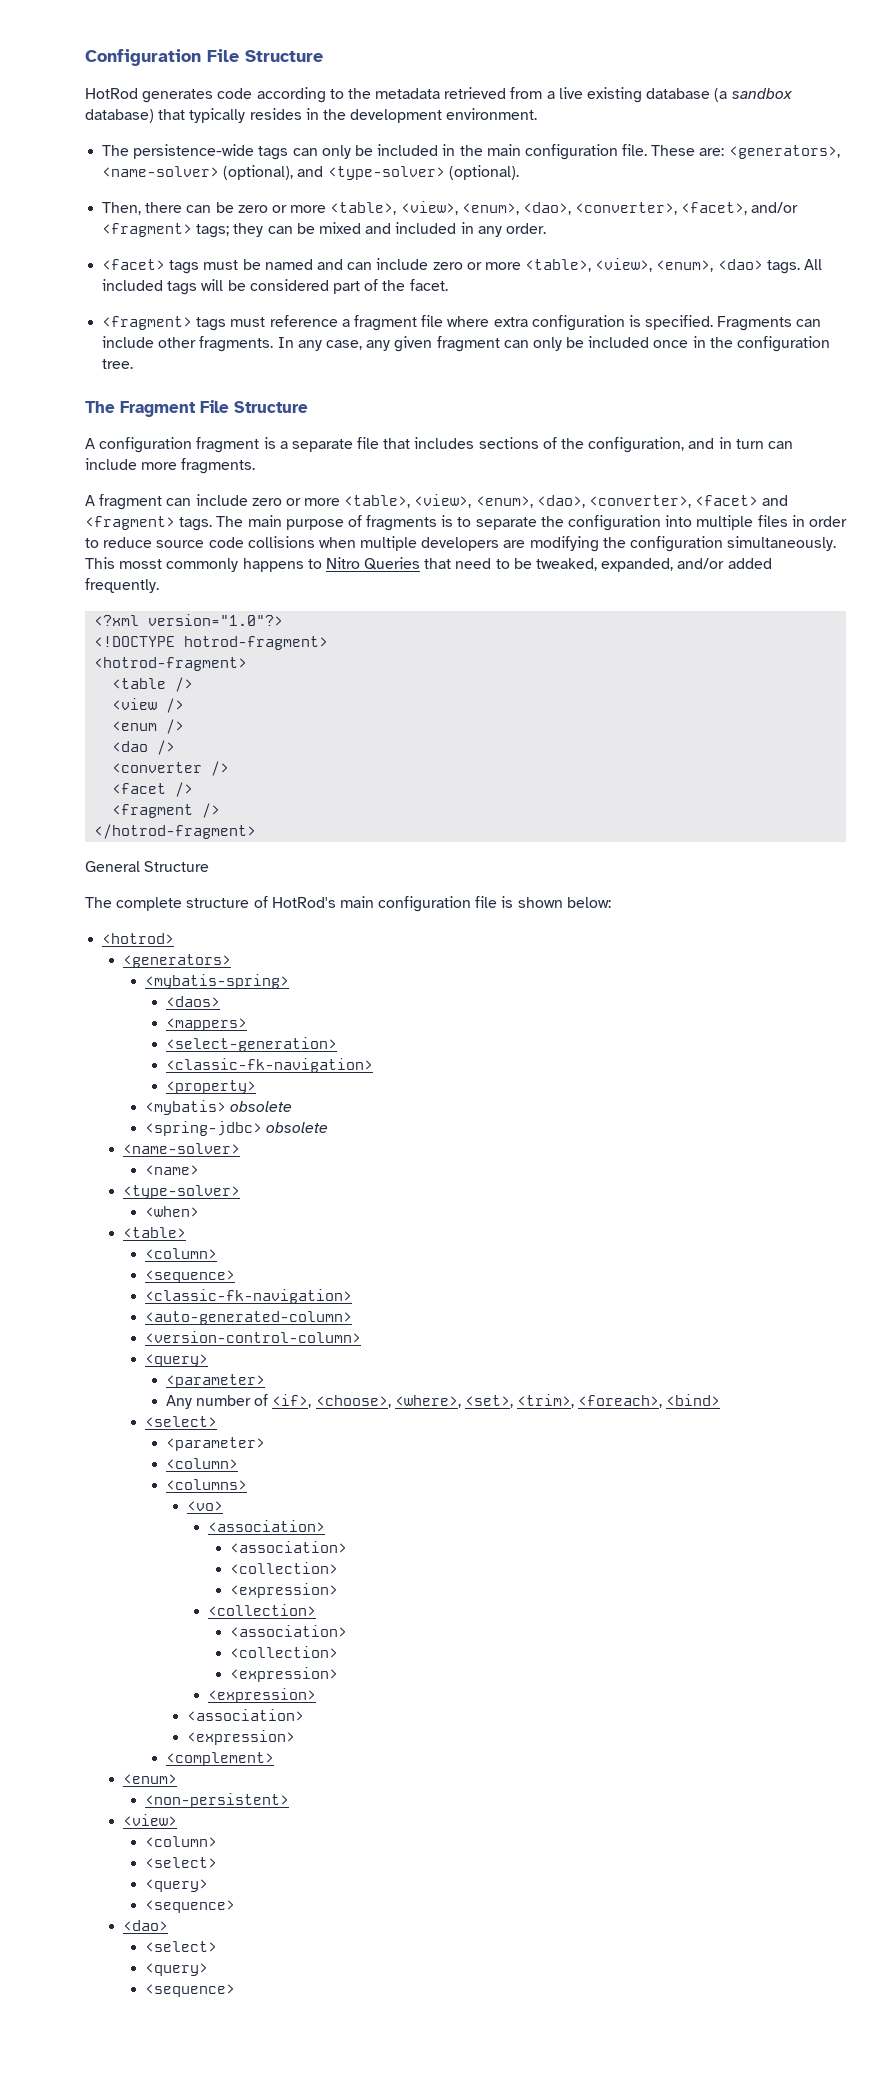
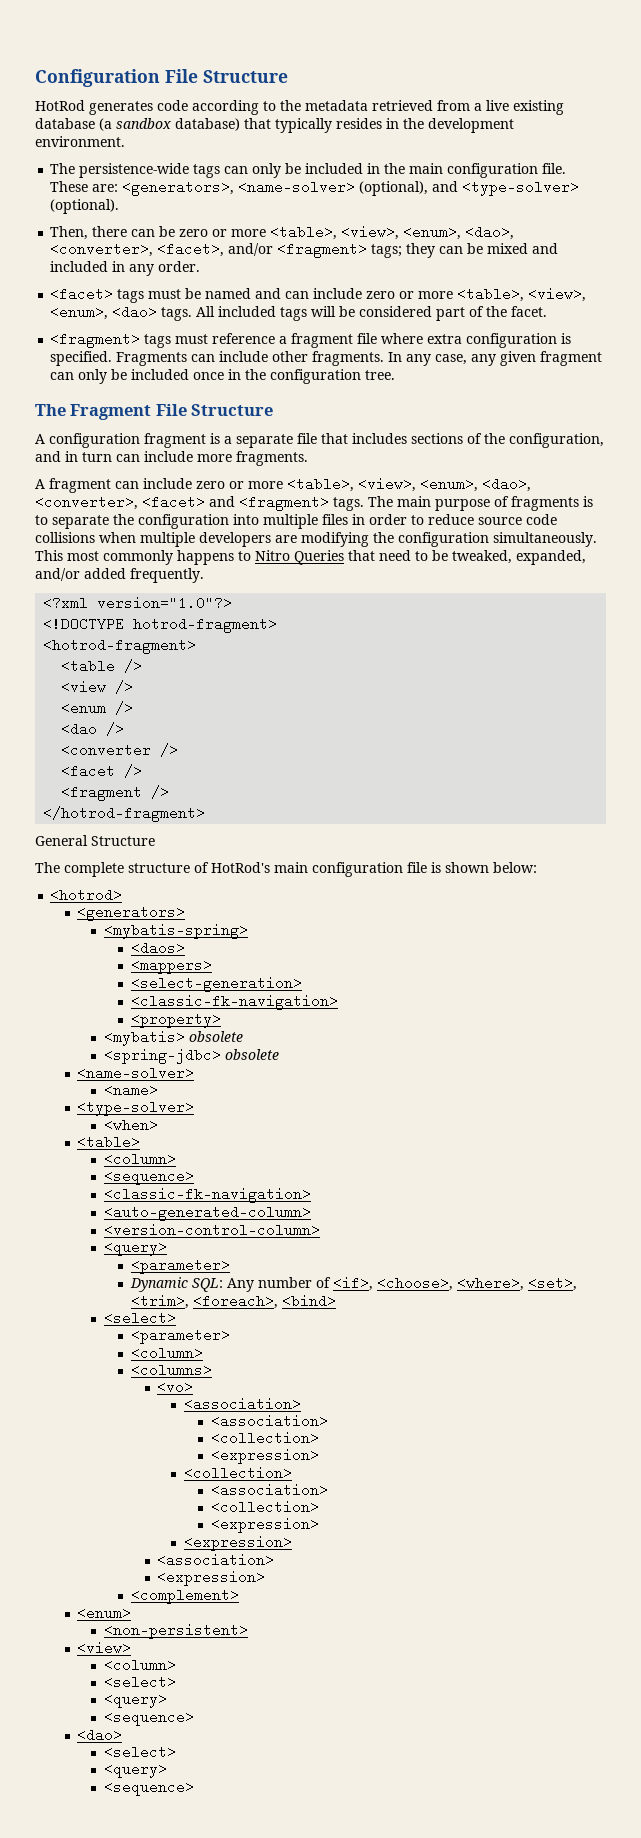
[119,559,163,569] mosst -> [67,551,99,561] most
(265, 1381) none -> [129,1277,223,1292] Dynamic SQL:

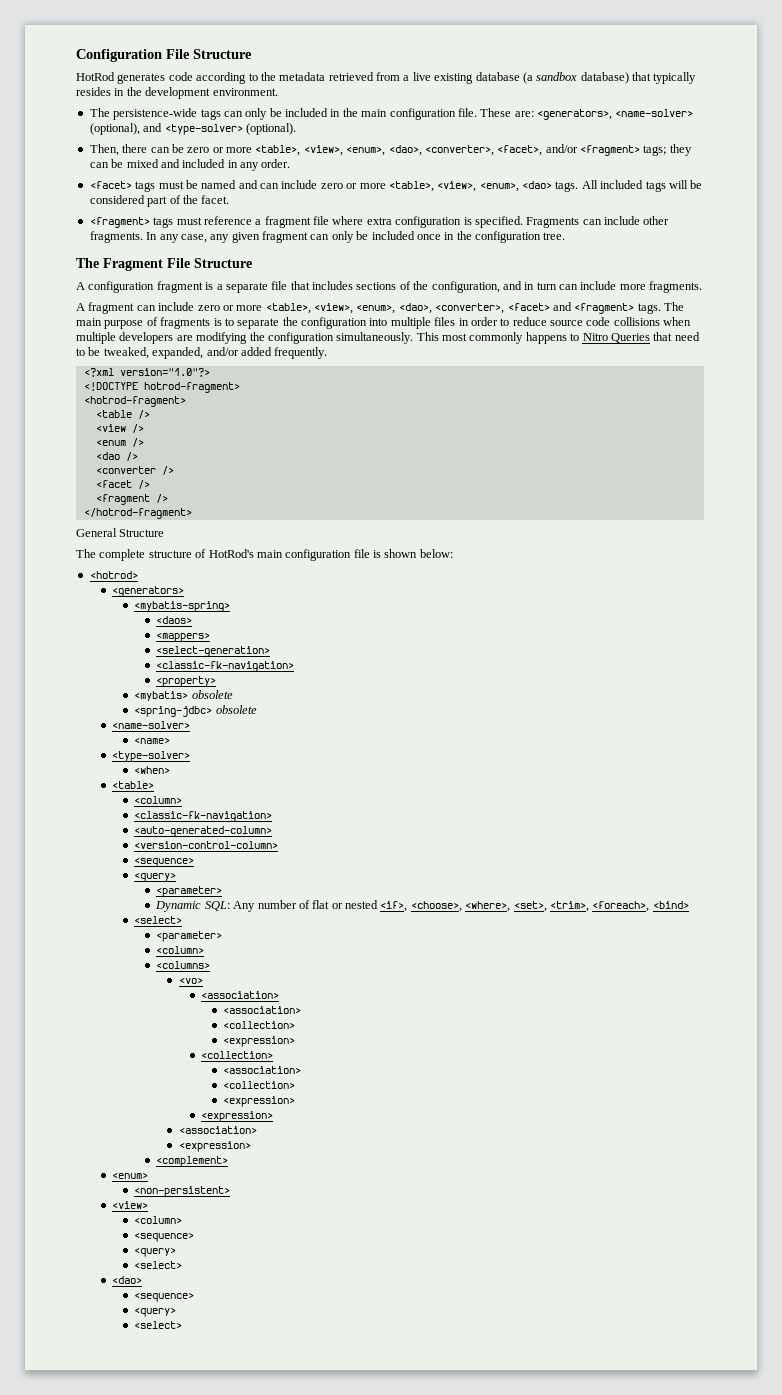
[103,1169,194,1185] // <sequence> -> (183, 800) none
(320, 1230) none -> [134,857,195,867] // <sequence>
(331, 1282) none -> [312,900,379,909] flat or nested
[103,1675,176,1689] [103,1692,167,1708] [103,1710,194,1726] <select> // <query> // <sequence> -> [134,1232,195,1242] [134,1247,177,1257] [134,1261,183,1269] <sequence> // <query> // <select>
[103,1745,176,1759] [103,1762,167,1778] [103,1780,194,1796] <select> // <query> // <sequence> -> [134,1292,195,1302] [134,1307,177,1317] [134,1321,183,1329] <sequence> // <query> // <select>

